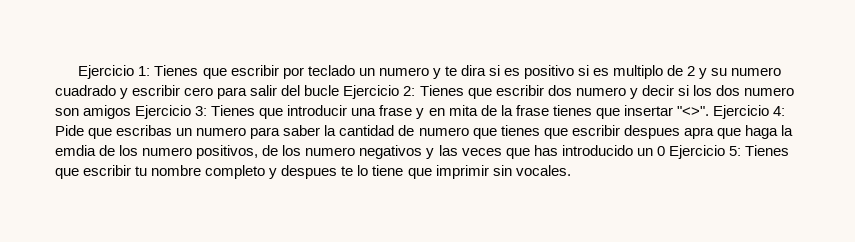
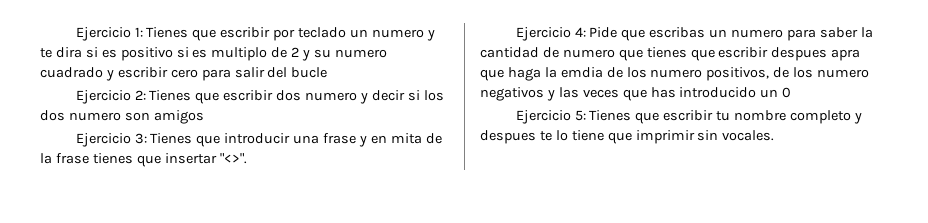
(340, 90) none -> (328, 72) //
(132, 112) none -> (204, 117) //
(709, 111) none -> (247, 158) //
(665, 151) none -> (792, 92) //

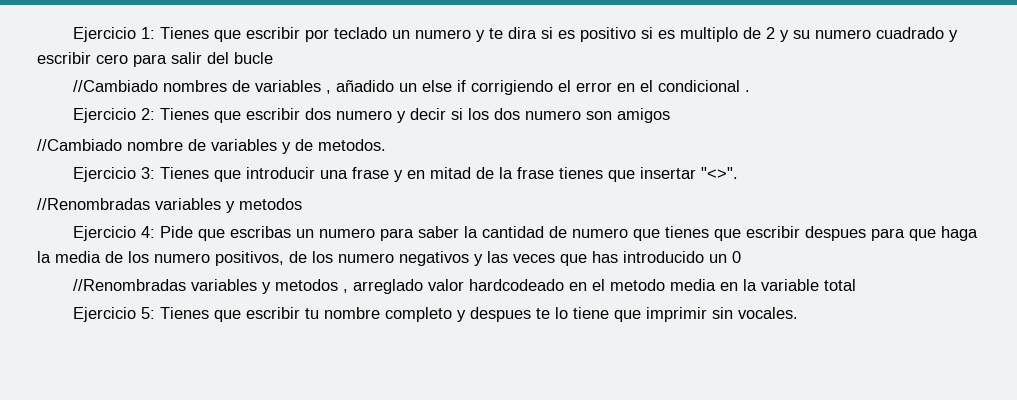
(328, 72) none -> [72,80,750,95] // //Cambiado nombres de variables , añadido un else if corrigiendo el error en el condicional .
(204, 117) none -> [37,139,386,154] // //Cambiado nombre de variables y de metodos.
[390,133,422,144] mita -> [429,167,471,179] mitad
(247, 158) none -> [37,198,302,213] // //Renombradas variables y metodos
[831,49,861,61] apra -> [870,228,905,241] para
[560,67,603,78] emdia -> [55,251,101,263] media
(792, 92) none -> [72,279,856,294] // //Renombradas variables y metodos , arreglado valor hardcodeado en el metodo media en la variable total

